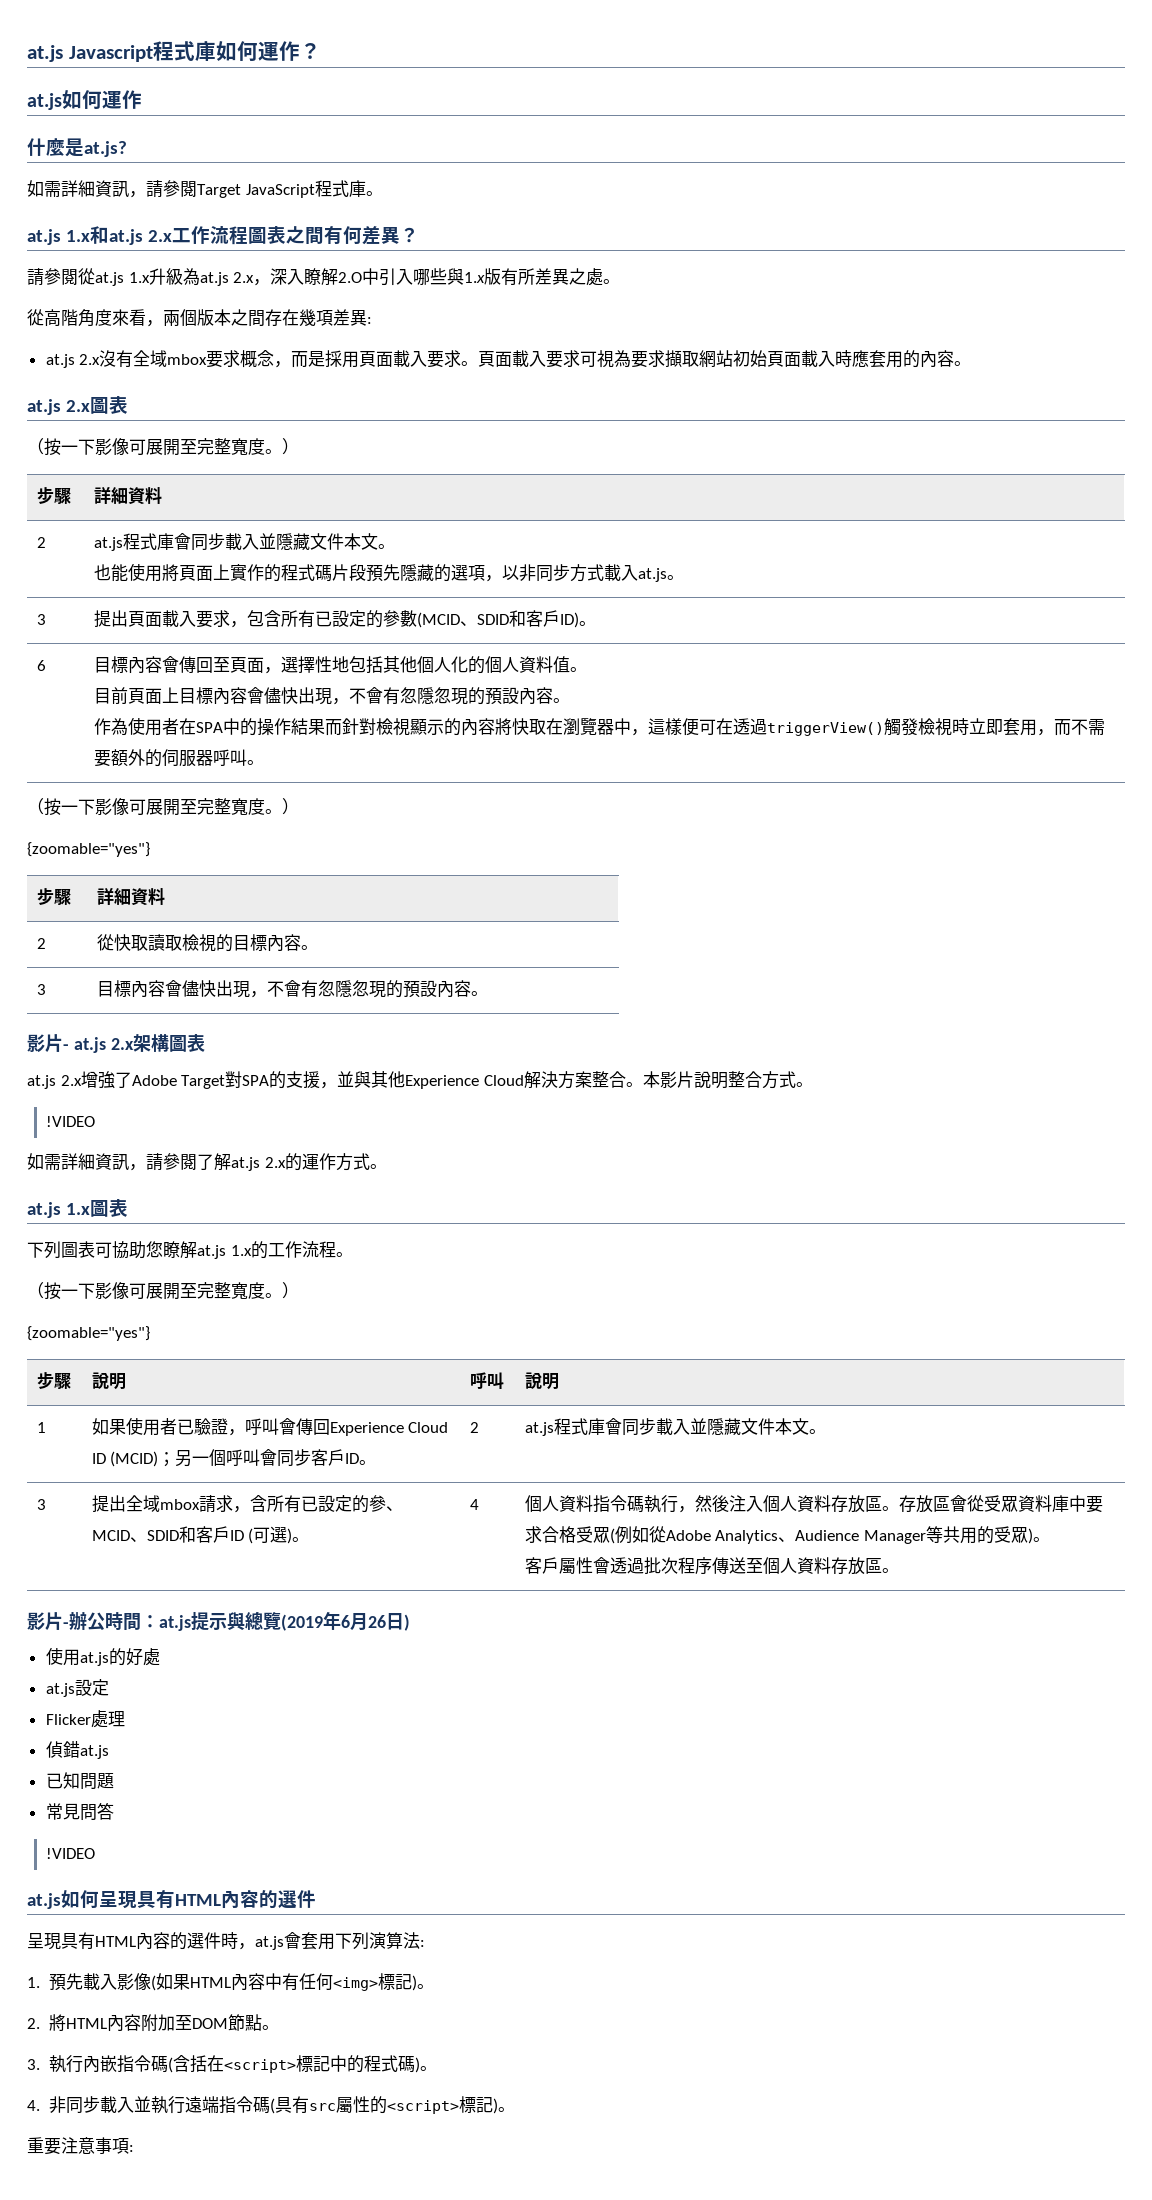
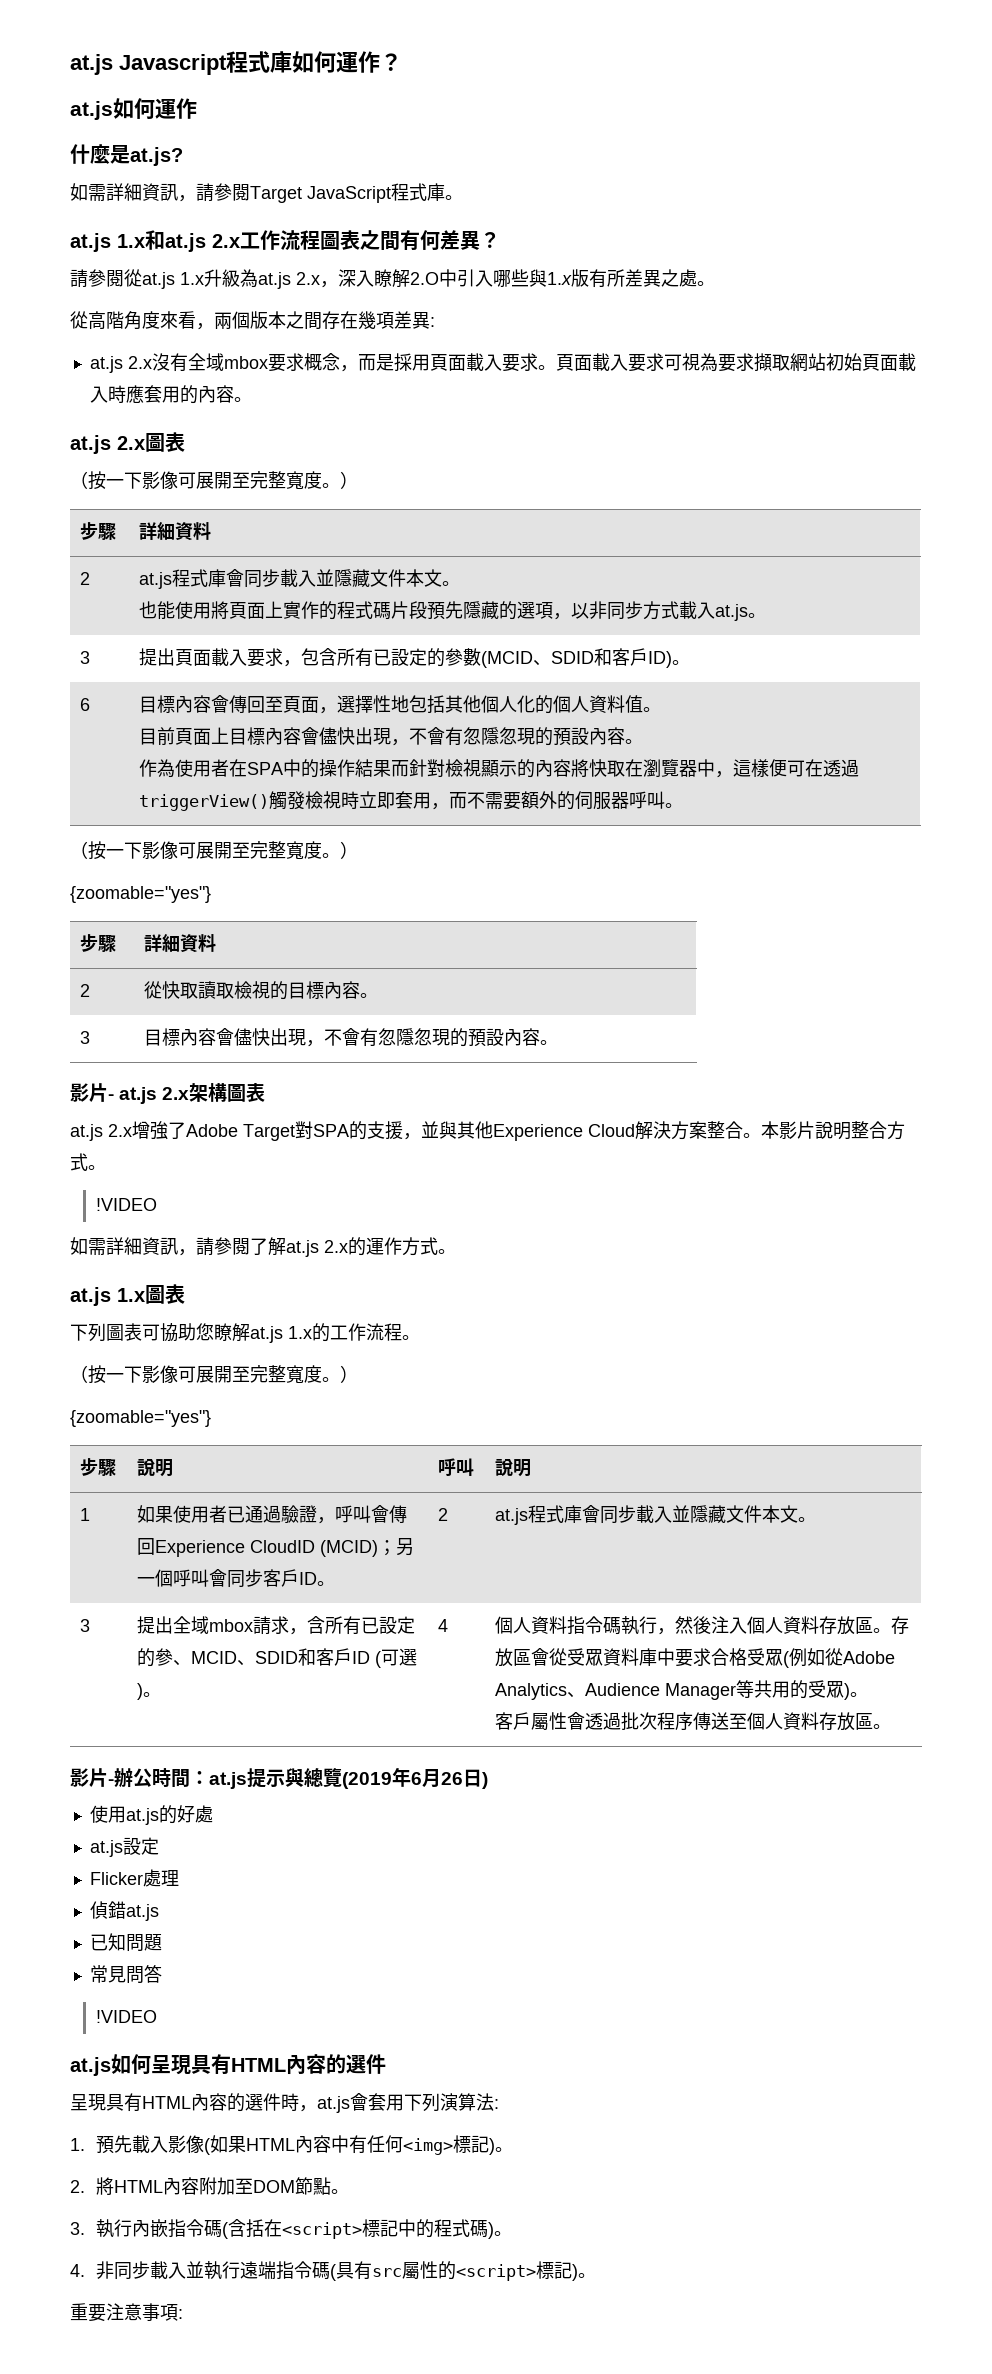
(194, 1427) none -> [245,1505,282,1523] 通過
[408,1422,449,1433] [91,1453,106,1464] Cloud ID -> [250,1540,316,1553] CloudID

